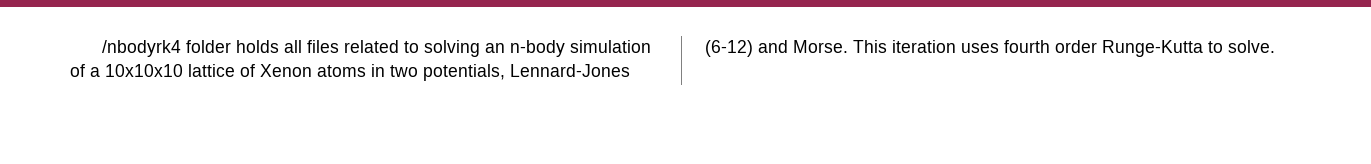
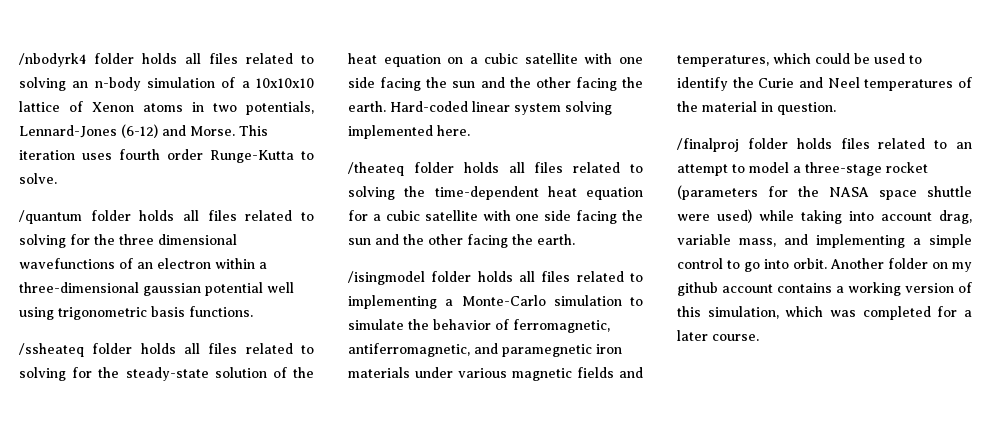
(1275, 46) none -> [19,210,314,224] [19,234,237,248] [19,258,267,269] [19,282,294,296] [19,306,253,320] [19,343,314,357] [19,367,314,381] [348,53,643,67] [348,77,643,91] [348,101,612,115] [348,125,470,139] [348,162,643,176] [348,186,643,200] [348,210,643,224] [348,234,575,248] [348,271,643,285] [348,295,643,309] [348,319,610,333] [348,343,622,357] [348,367,643,381] [677,53,922,67] [677,77,972,91] [677,101,836,115] [677,138,972,152] [677,162,928,176] [677,185,972,200] [677,209,972,224] [677,234,972,248] [677,258,972,272] [677,282,972,296] [677,306,972,320] [677,330,759,341] // /quantum folder holds all files related to solving for the three dimensional wavefunctions of an electron within a three-dimensional gaussian potential well using trigonometric basis functions. // /ssheateq folder holds all files related to solving for the steady-state solution of the heat equation on a cubic satellite with one side facing the sun and the other facing the earth. Hard-coded linear system solving implemented here. // /theateq folder holds all files related to solving the time-dependent heat equation for a cubic satellite with one side facing the sun and the other facing the earth. // /isingmodel folder holds all files related to implementing a Monte-Carlo simulation to simulate the behavior of ferromagnetic, antiferromagnetic, and paramegnetic iron materials under various magnetic fields and temperatures, which could be used to identify the Curie and Neel temperatures of the material in question. // /finalproj folder holds files related to an attempt to model a three-stage rocket (parameters for the NASA space shuttle were used) while taking into account drag, variable mass, and implementing a simple control to go into orbit. Another folder on my github account contains a working version of this simulation, which was completed for a later course.

